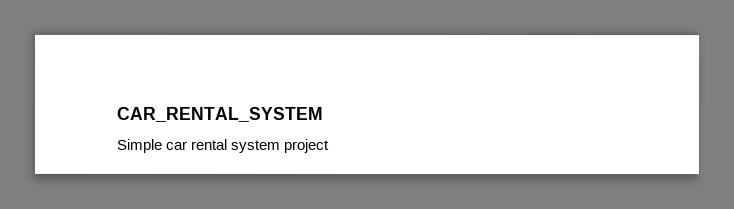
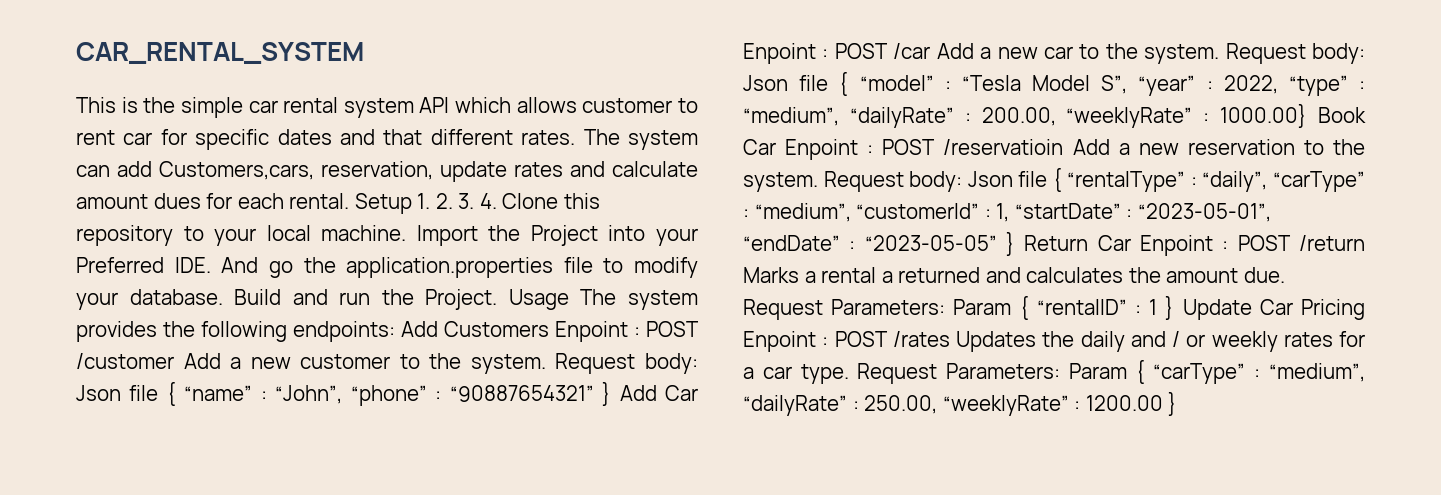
[116,138,330,153] Simple car rental system project -> [76,97,698,118] [76,129,698,150] [76,161,698,182] [76,193,600,214] [76,225,698,246] [76,257,698,278] [76,289,698,310] [76,321,699,342] [76,353,698,374] [76,382,699,406] [743,43,1365,64] [743,72,1365,96] [743,104,1366,128] [743,139,1365,160] [743,168,1365,192] [743,203,1271,222] [743,232,1365,256] [743,267,1285,283] [743,296,1365,320] [743,331,1365,352] [743,360,1365,384] [743,392,1178,416] This is the simple car rental system API which allows customer to rent car for specific dates and that different rates. The system can add Customers,cars, reservation, update rates and calculate amount dues for each rental. Setup 1. 2. 3. 4. Clone this repository to your local machine. Import the Project into your Preferred IDE. And go the application.properties file to modify your database. Build and run the Project. Usage The system provides the following endpoints: Add Customers Enpoint : POST /customer Add a new customer to the system. Request body: Json file { “name” : “John”, “phone” : “90887654321” } Add Car Enpoint : POST /car Add a new car to the system. Request body: Json file { “model” : “Tesla Model S”, “year” : 2022, “type” : “medium”, “dailyRate” : 200.00, “weeklyRate” : 1000.00} Book Car Enpoint : POST /reservatioin Add a new reservation to the system. Request body: Json file { “rentalType” : “daily”, “carType” : “medium”, “customerId” : 1, “startDate” : “2023-05-01”, “endDate” : “2023-05-05” } Return Car Enpoint : POST /return Marks a rental a returned and calculates the amount due. Request Parameters: Param { “rentalID” : 1 } Update Car Pricing Enpoint : POST /rates Updates the daily and / or weekly rates for a car type. Request Parameters: Param { “carType” : “medium”, “dailyRate” : 250.00, “weeklyRate” : 1200.00 }

